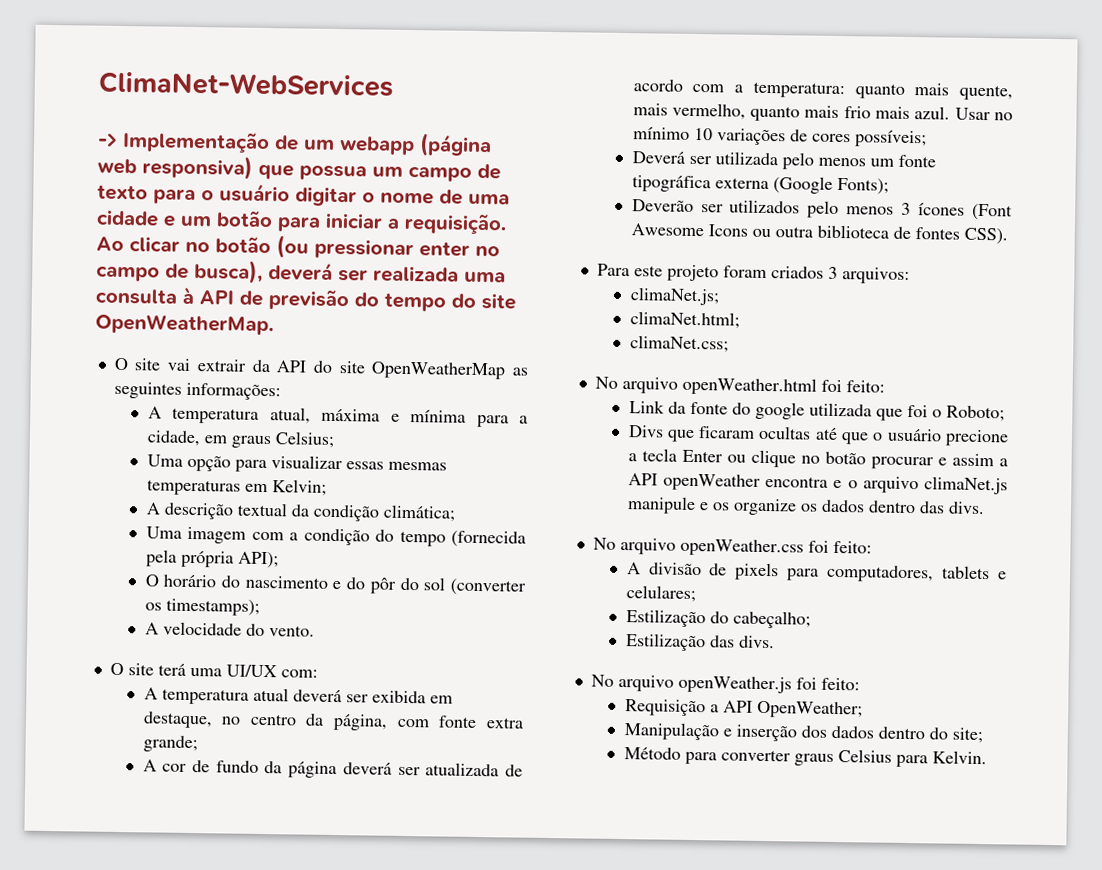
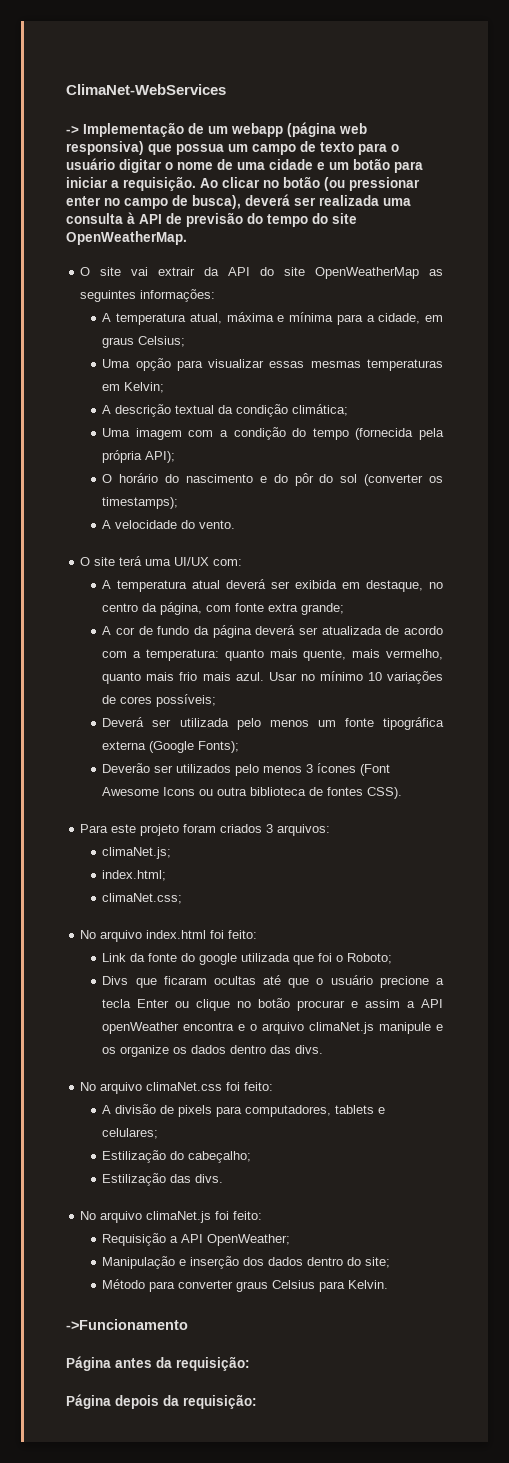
[629,311,740,329] climaNet.html; -> [102,870,167,881] index.html;
[681,376,817,396] openWeather.html -> [146,930,207,939] index.html
[679,538,804,557] openWeather.css -> [146,1082,223,1091] climaNet.css
[677,675,792,694] openWeather.js -> [146,1211,212,1223] climaNet.js
(987, 757) none -> [66,1319,188,1330] [66,1356,250,1371] [66,1394,257,1409] // ->Funcionamento // Página antes da requisição: // Página depois da requisição:

